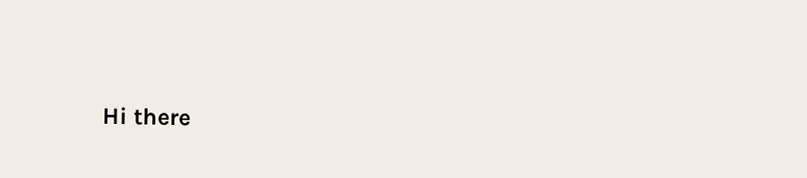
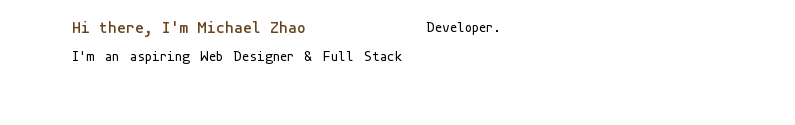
[133,107,192,127] there -> [99,21,306,37] [72,51,402,64] [426,22,501,35] there, I'm Michael Zhao // I'm an aspiring Web Designer & Full Stack Developer.

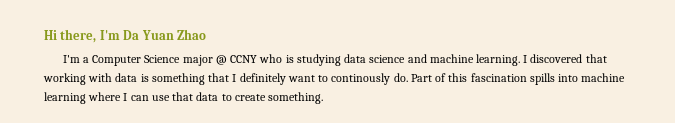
[197,21,261,33] Michael -> [123,30,174,40] Da Yuan
[105,51,402,64] [426,22,501,35] an aspiring Web Designer & Full Stack Developer. -> [82,54,607,66] [43,73,626,85] [44,92,324,104] a Computer Science major @ CCNY who is studying data science and machine learning. I discovered that working with data is something that I definitely want to continously do. Part of this fascination spills into machine learning where I can use that data to create something.

